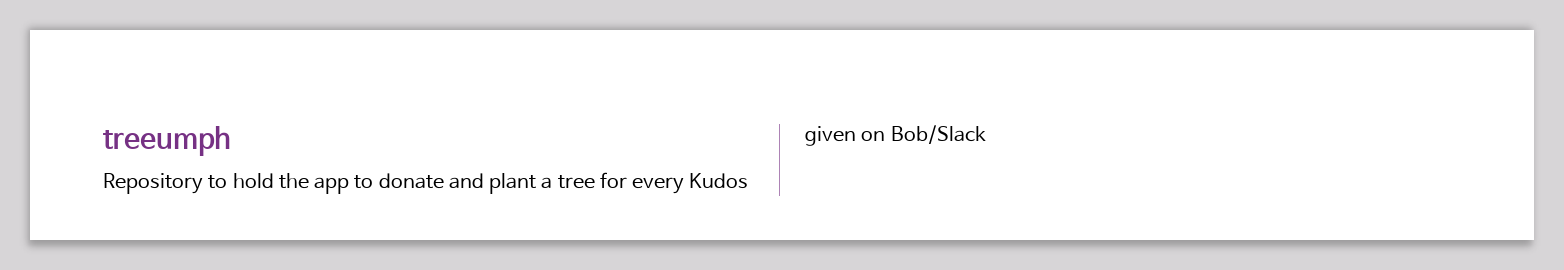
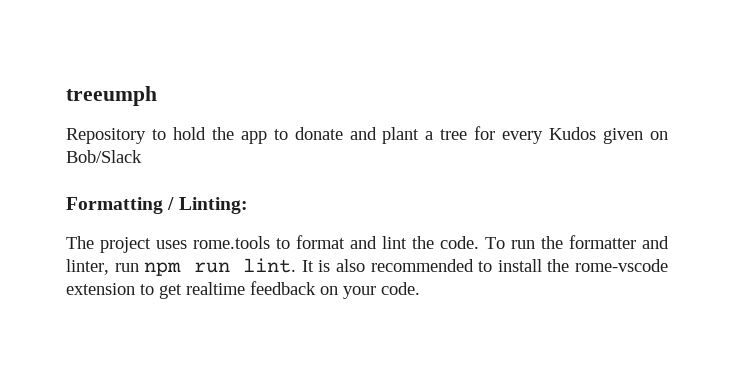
(986, 134) none -> [66,197,248,214] [66,235,669,253] [66,258,669,276] [66,281,420,299] // Formatting / Linting: // The project uses rome.tools to format and lint the code. To run the formatter and linter, run npm run lint. It is also recommended to install the rome-vscode extension to get realtime feedback on your code.

